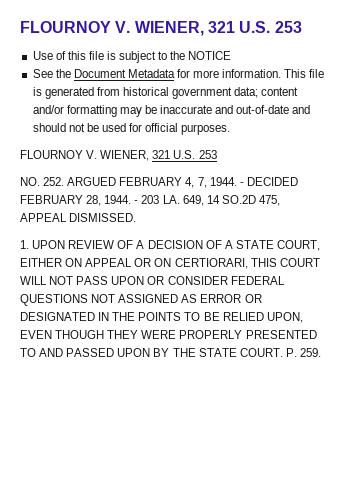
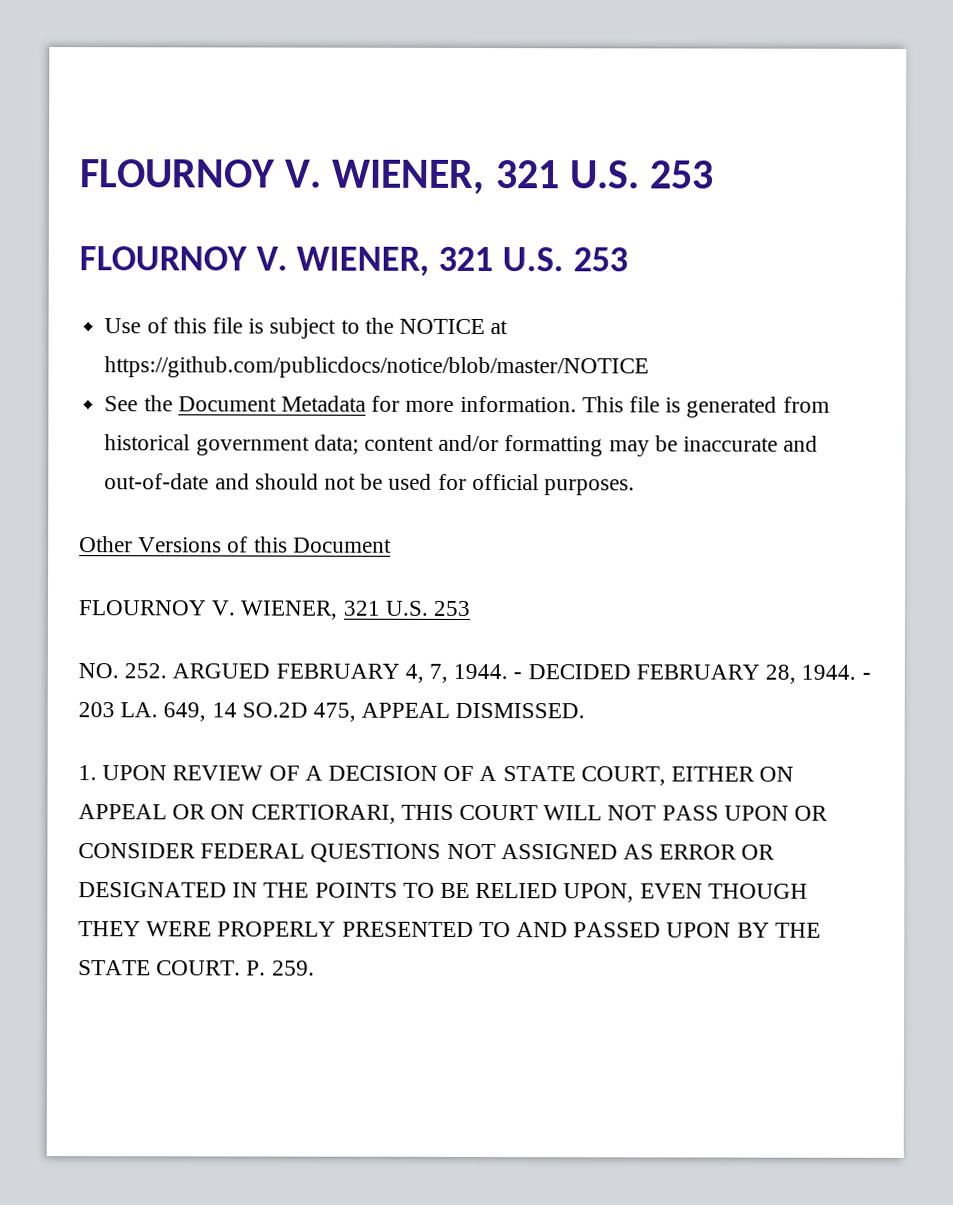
[20,21,302,36] FLOURNOY V. WIENER, 321 U.S. 253 -> [79,159,715,195] [79,246,628,277] FLOURNOY V. WIENER, 321 U.S. 253 // FLOURNOY V. WIENER, 321 U.S. 253
(232, 55) none -> [490,320,509,335] [104,356,650,379] at https://github.com/publicdocs/notice/blob/master/NOTICE
(231, 129) none -> [79,536,392,553] // Other Versions of this Document

